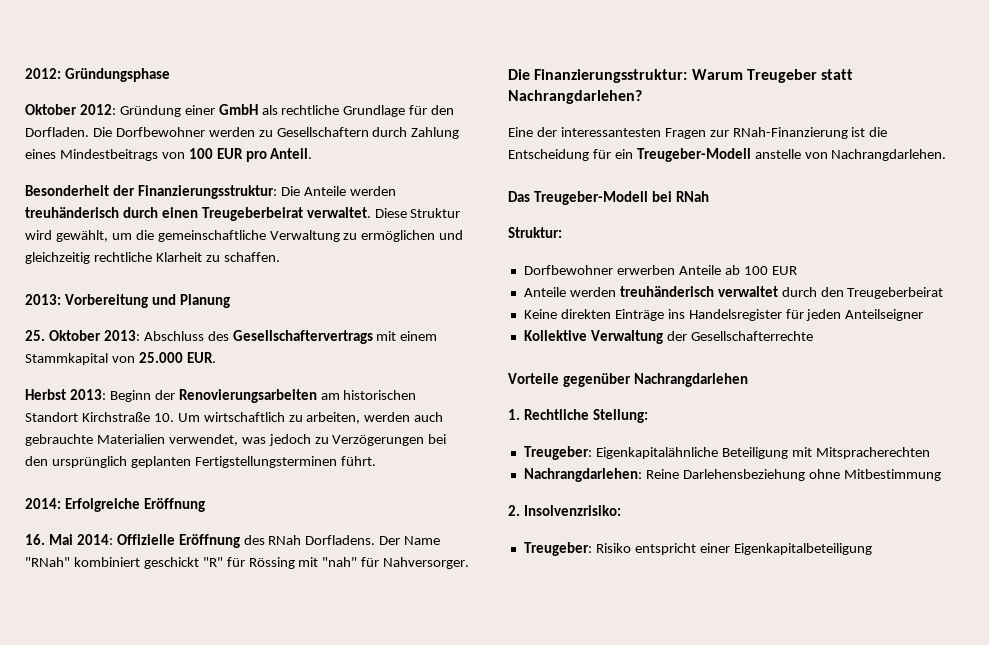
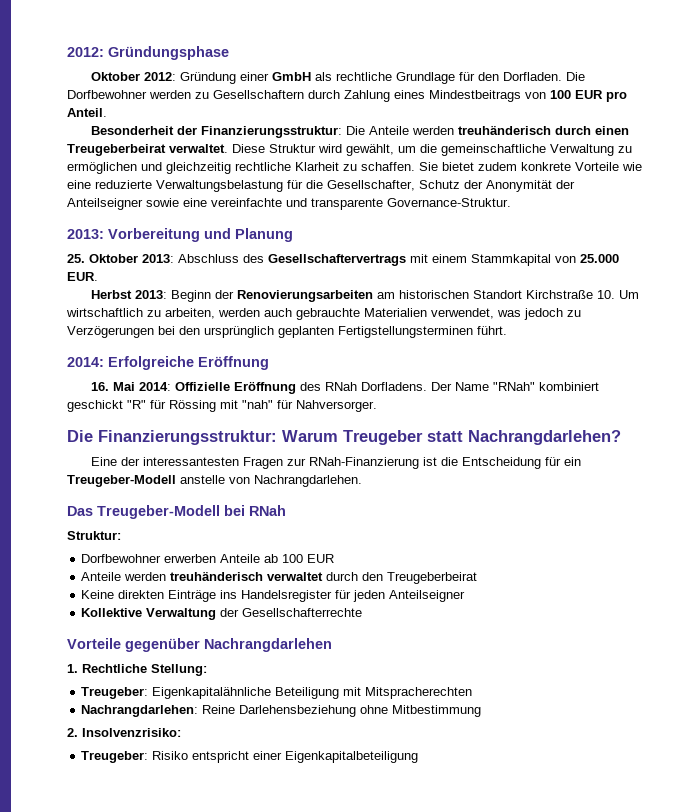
(280, 257) none -> [419,162,642,171] [67,180,575,192] [67,198,511,210] Sie bietet zudem konkrete Vorteile wie eine reduzierte Verwaltungsbelastung für die Gesellschafter, Schutz der Anonymität der Anteilseigner sowie eine vereinfachte und transparente Governance-Struktur.

